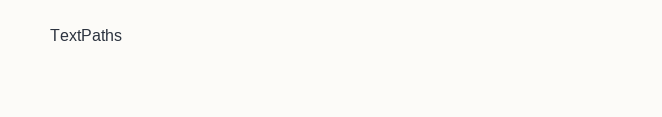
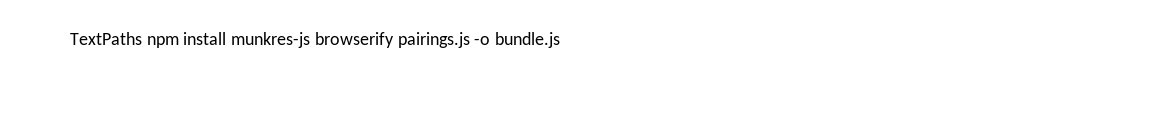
(122, 35) none -> [146,32,561,48] npm install munkres-js browserify pairings.js -o bundle.js

